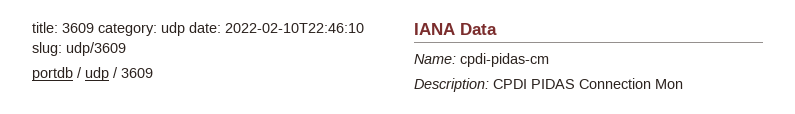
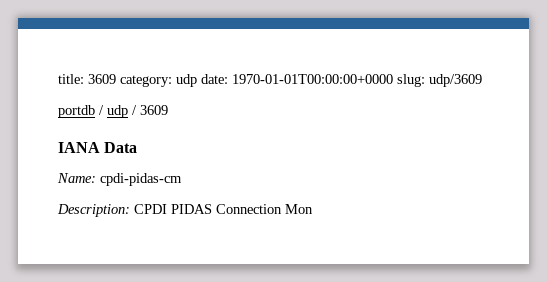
[225,23,364,33] 2022-02-10T22:46:10 -> [232,74,393,84] 1970-01-01T00:00:00+0000

